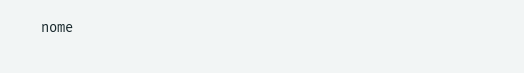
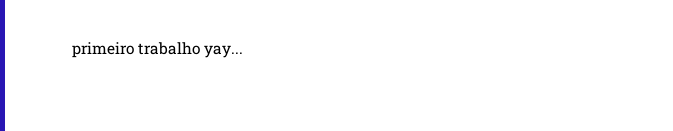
[41,24,73,32] nome -> [72,42,244,58] primeiro trabalho yay...

